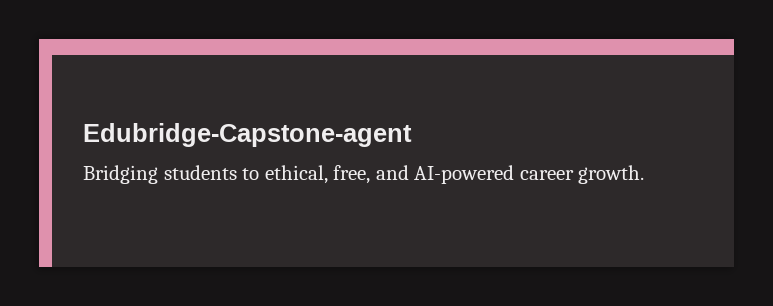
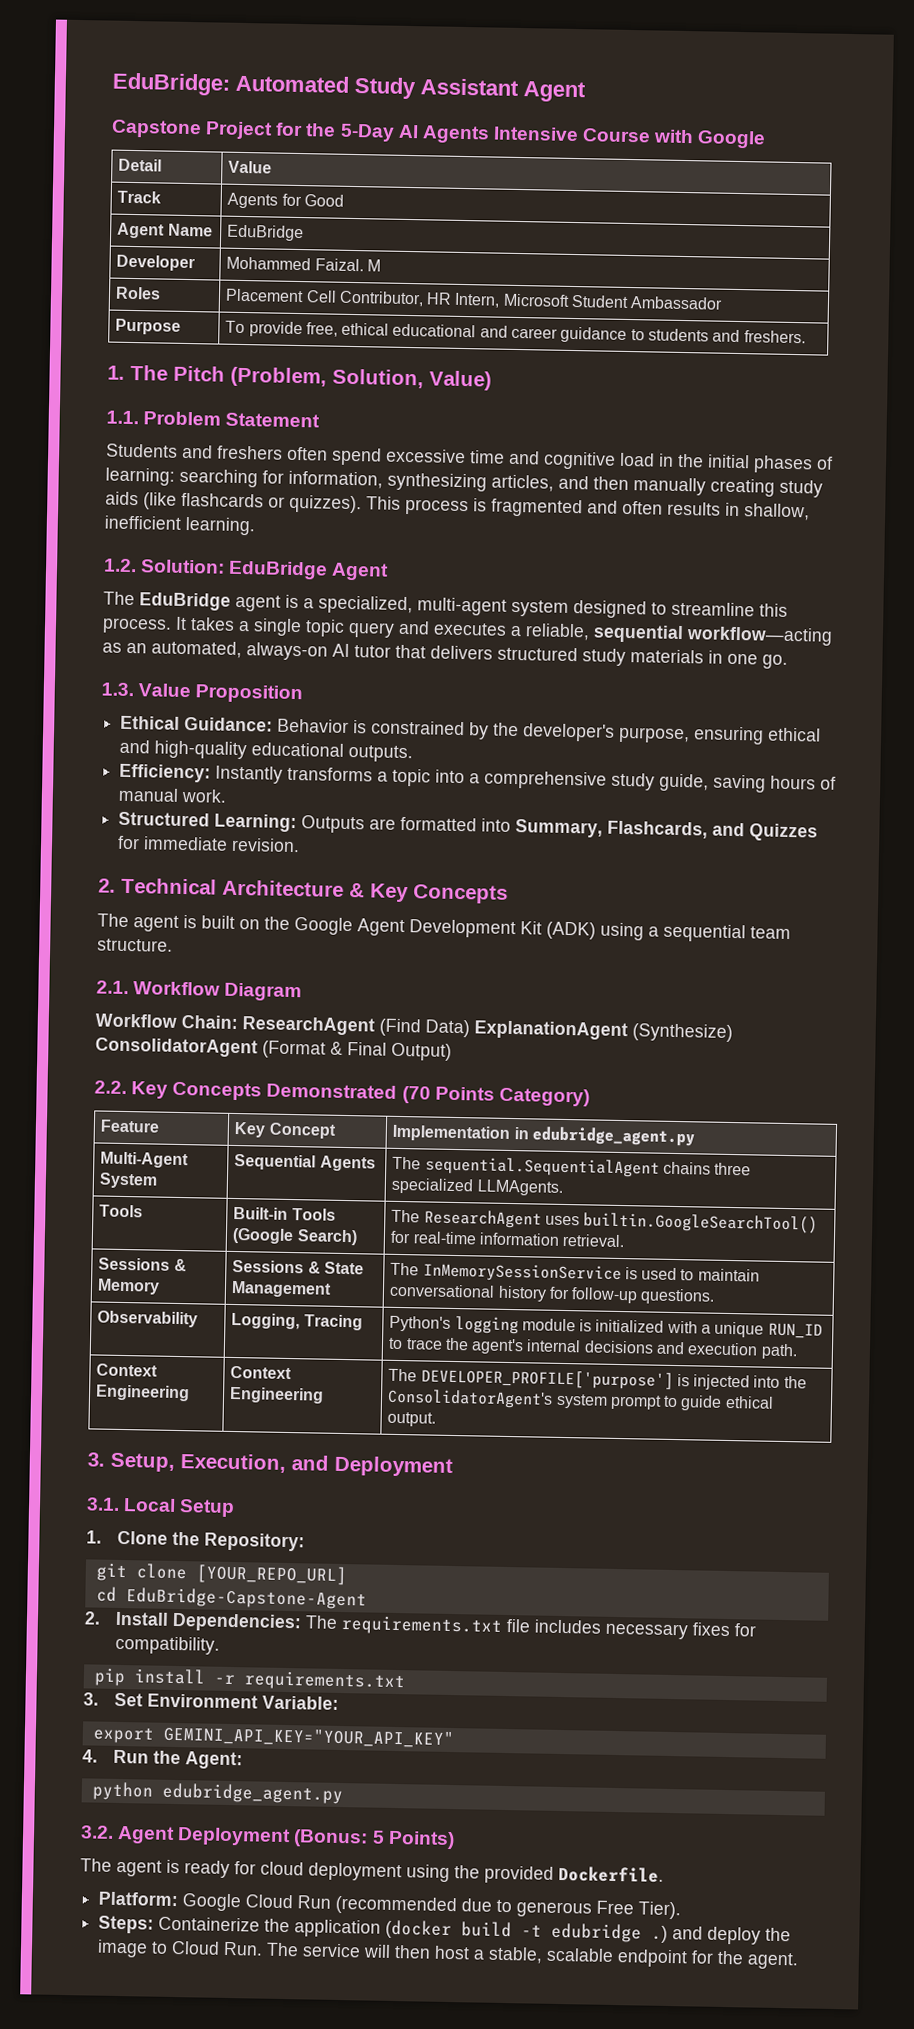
[83,123,412,147] [83,165,645,184] Edubridge-Capstone-agent // Bridging students to ethical, free, and AI-powered career growth. -> [112,72,586,103] [111,119,767,149] [118,158,163,172] [228,160,273,174] [117,190,162,204] [227,192,344,209] [117,222,213,239] [227,224,305,242] [116,254,196,272] [226,256,381,272] [115,286,162,300] [225,288,724,310] [115,318,182,335] [225,320,806,344] [107,364,492,391] [106,410,321,428] [106,443,833,474] [105,467,823,498] [105,491,810,521] [104,515,255,536] [103,558,390,581] [103,591,788,619] [102,616,833,646] [102,640,788,669] [101,682,304,704] [120,715,822,745] [119,739,414,763] [119,763,837,793] [118,787,228,803] [118,811,819,842] [117,835,301,853] [98,877,508,904] [97,913,791,943] [97,938,173,952] [96,980,303,1002] [95,1013,733,1043] [95,1037,452,1061] [94,1080,590,1107] [100,1119,161,1133] [234,1121,336,1139] [392,1124,695,1147] [100,1151,190,1169] [99,1172,159,1189] [234,1153,376,1172] [392,1156,752,1178] [391,1177,563,1196] [99,1204,144,1218] [233,1206,336,1221] [232,1227,358,1246] [391,1209,819,1234] [390,1230,626,1248] [98,1257,187,1272] [97,1278,161,1295] [232,1259,364,1275] [231,1280,333,1298] [390,1262,760,1284] [389,1283,716,1305] [97,1310,199,1328] [231,1312,363,1331] [389,1315,823,1339] [388,1337,798,1360] [96,1363,159,1377] [95,1384,191,1402] [230,1365,293,1380] [229,1386,325,1404] [388,1368,807,1391] [387,1388,774,1411] [387,1411,437,1427] [87,1452,453,1477] [86,1497,236,1518] [86,1530,306,1552] [95,1562,347,1586] [95,1586,367,1610] [84,1611,757,1640] [115,1635,221,1655] [93,1667,406,1692] [83,1692,340,1710] [92,1726,454,1749] [82,1749,244,1770] [91,1781,343,1805] [80,1825,455,1850] [80,1858,664,1884] [98,1891,682,1920] [98,1915,792,1945] [97,1939,800,1970] EduBridge: Automated Study Assistant Agent // Capstone Project for the 5-Day AI Agents Intensive Course with Google // Detail | Value // Track | Agents for Good // Agent Name | EduBridge // Developer | Mohammed Faizal. M // Roles | Placement Cell Contributor, HR Intern, Microsoft Student Ambassador // Purpose | To provide free, ethical educational and career guidance to students and freshers. // 1. The Pitch (Problem, Solution, Value) // 1.1. Problem Statement // Students and freshers often spend excessive time and cognitive load in the initial phases of learning: searching for information, synthesizing articles, and then manually creating study aids (like flashcards or quizzes). This process is fragmented and often results in shallow, inefficient learning. // 1.2. Solution: EduBridge Agent // The EduBridge agent is a specialized, multi-agent system designed to streamline this process. It takes a single topic query and executes a reliable, sequential workflow—acting as an automated, always-on AI tutor that delivers structured study materials in one go. // 1.3. Value Proposition // Ethical Guidance: Behavior is constrained by the developer's purpose, ensuring ethical and high-quality educational outputs. // Efficiency: Instantly transforms a topic into a comprehensive study guide, saving hours of manual work. // Structured Learning: Outputs are formatted into Summary, Flashcards, and Quizzes for immediate revision. // 2. Technical Architecture & Key Concepts // The agent is built on the Google Agent Development Kit (ADK) using a sequential team structure. // 2.1. Workflow Diagram // Workflow Chain: ResearchAgent (Find Data) ExplanationAgent (Synthesize) ConsolidatorAgent (Format & Final Output) // 2.2. Key Concepts Demonstrated (70 Points Category) // Feature | Key Concept | Implementation in edubridge_agent.py // Multi-Agent System | Sequential Agents | The sequential.SequentialAgent chains three specialized LLMAgents. // Tools | Built-in Tools (Google Search) | The ResearchAgent uses builtin.GoogleSearchTool() for real-time information retrieval. // Sessions & Memory | Sessions & State Management | The InMemorySessionService is used to maintain conversational history for follow-up questions. // Observability | Logging, Tracing | Python's logging module is initialized with a unique RUN_ID to trace the agent's internal decisions and execution path. // Context Engineering | Context Engineering | The DEVELOPER_PROFILE['purpose'] is injected into the ConsolidatorAgent's system prompt to guide ethical output. // 3. Setup, Execution, and Deployment // 3.1. Local Setup // 1. Clone the Repository: // git clone [YOUR_REPO_URL] // cd EduBridge-Capstone-Agent // 2. Install Dependencies: The requirements.txt file includes necessary fixes for compatibility. // pip install -r requirements.txt // 3. Set Environment Variable: // export GEMINI_API_KEY="YOUR_API_KEY" // 4. Run the Agent: // python edubridge_agent.py // 3.2. Agent Deployment (Bonus: 5 Points) // The agent is ready for cloud deployment using the provided Dockerfile. // Platform: Google Cloud Run (recommended due to generous Free Tier). // Steps: Containerize the application (docker build -t edubridge .) and deploy the image to Cloud Run. The service will then host a stable, scalable endpoint for the agent.

